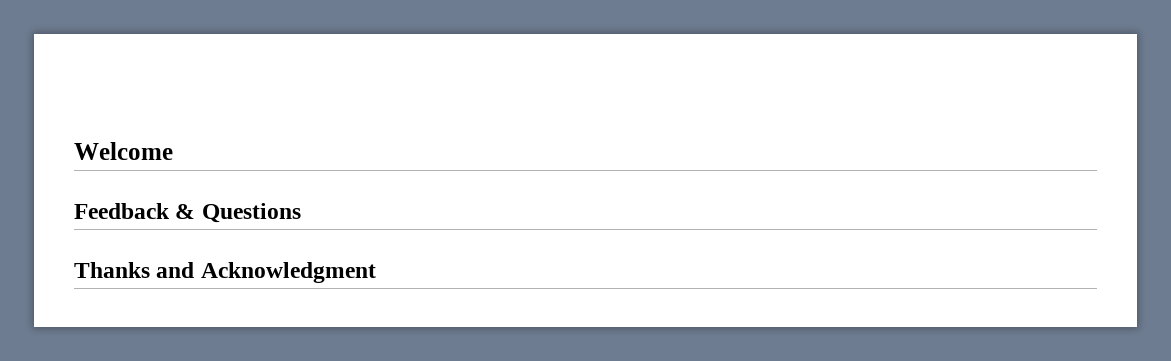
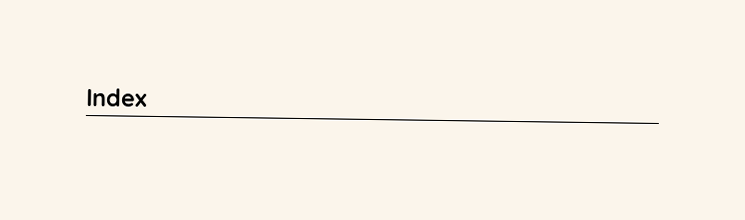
[74,142,173,160] [74,203,301,223] [74,262,376,283] Welcome // Feedback & Questions // Thanks and Acknowledgment -> [86,88,148,107] Index

